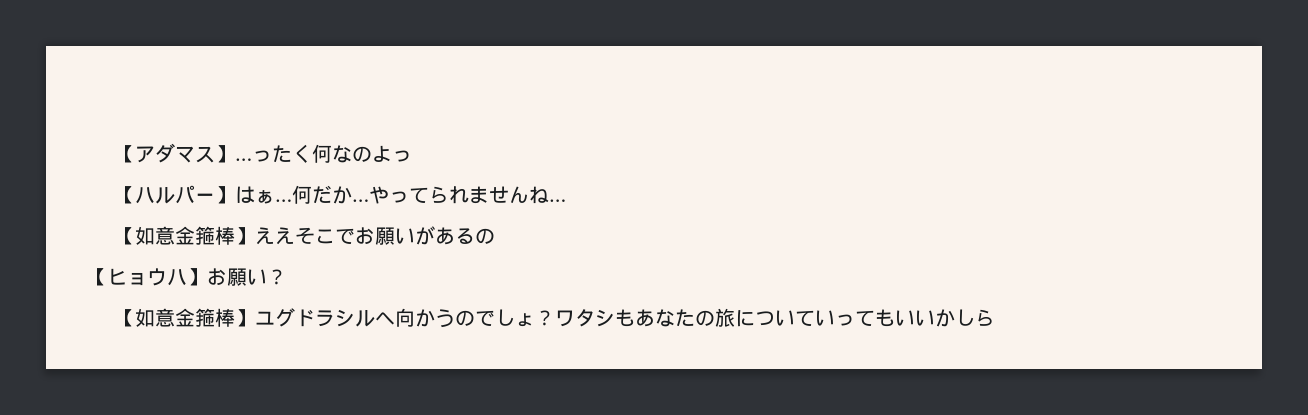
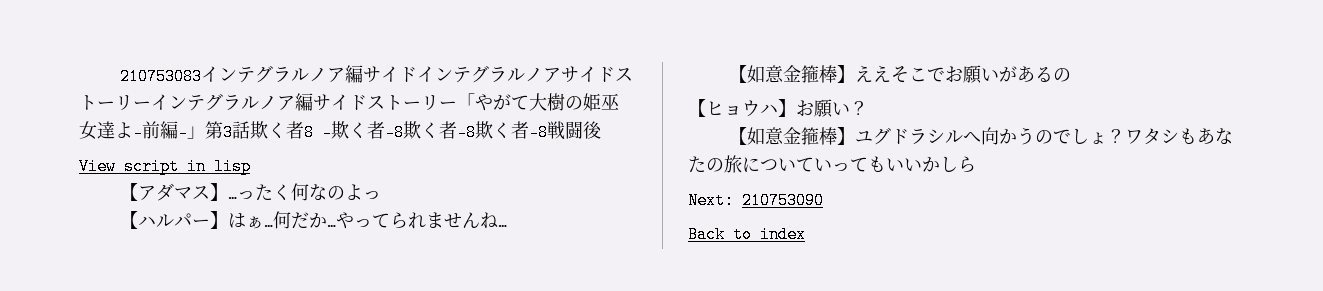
(114, 154) none -> [119,65,633,85] [79,93,619,111] [79,121,602,141] [79,158,251,175] 210753083インテグラルノア編サイドインテグラルノアサイドストーリーインテグラルノア編サイドストーリー「やがて大樹の姫巫女達よ-前編-」第3話欺く者8 -欺く者-8欺く者-8欺く者-8戦闘後 // View script in lisp //
(995, 317) none -> [688,192,824,209] [688,226,806,243] // Next: 210753090 // Back to index

